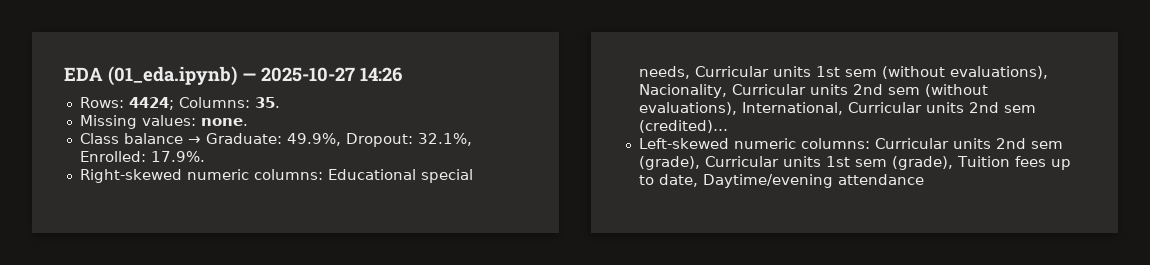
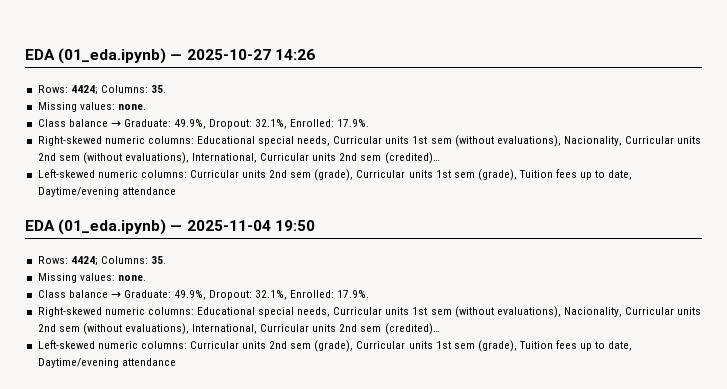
(924, 179) none -> [25,219,315,235] [37,256,166,266] [37,273,146,283] [37,290,370,300] [37,306,702,318] [37,323,440,335] [37,340,633,352] [37,358,176,368] // EDA (01_eda.ipynb) — 2025-11-04 19:50 // Rows: 4424; Columns: 35. // Missing values: none. // Class balance → Graduate: 49.9%, Dropout: 32.1%, Enrolled: 17.9%. // Right-skewed numeric columns: Educational special needs, Curricular units 1st sem (without evaluations), Nacionality, Curricular units 2nd sem (without evaluations), International, Curricular units 2nd sem (credited)… // Left-skewed numeric columns: Curricular units 2nd sem (grade), Curricular units 1st sem (grade), Tuition fees up to date, Daytime/evening attendance

